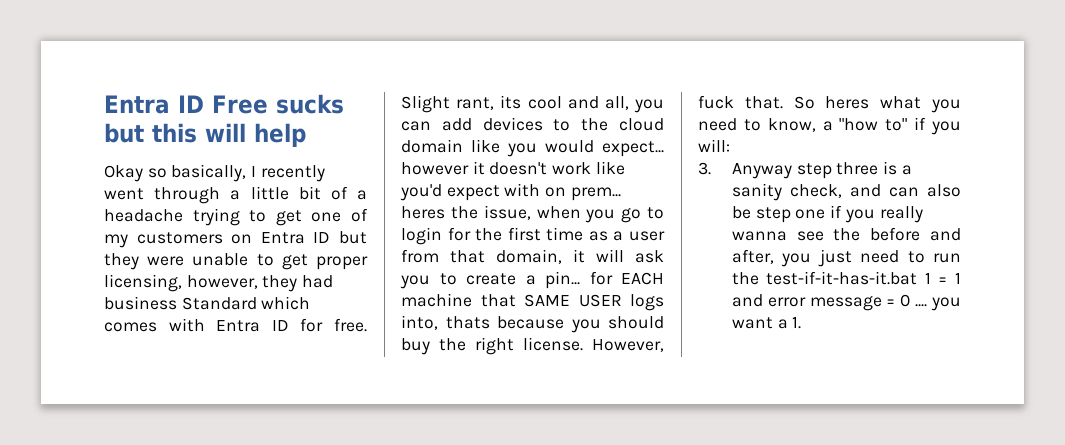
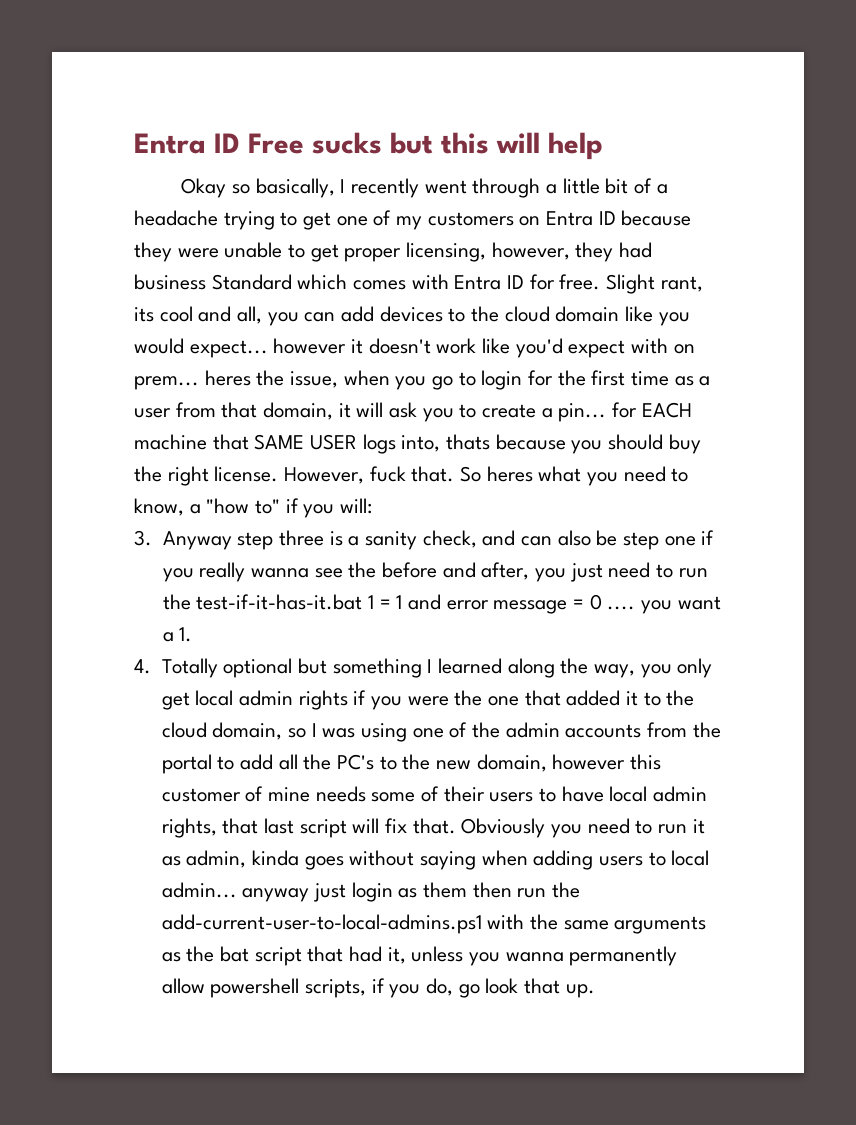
[339,231,367,244] but -> [621,210,692,226] because
(802, 322) none -> [134,658,713,678] [161,690,695,710] [161,722,721,742] [161,754,661,774] [161,786,707,802] [161,818,705,838] [161,850,710,870] [161,882,580,902] [161,914,707,934] [161,946,678,966] [161,978,595,998] // 4. Totally optional but something I learned along the way, you only get local admin rights if you were the one that added it to the cloud domain, so I was using one of the admin accounts from the portal to add all the PC's to the new domain, however this customer of mine needs some of their users to have local admin rights, that last script will fix that. Obviously you need to run it as admin, kinda goes without saying when adding users to local admin... anyway just login as them then run the add-current-user-to-local-admins.ps1 with the same arguments as the bat script that had it, unless you wanna permanently allow powershell scripts, if you do, go look that up.

